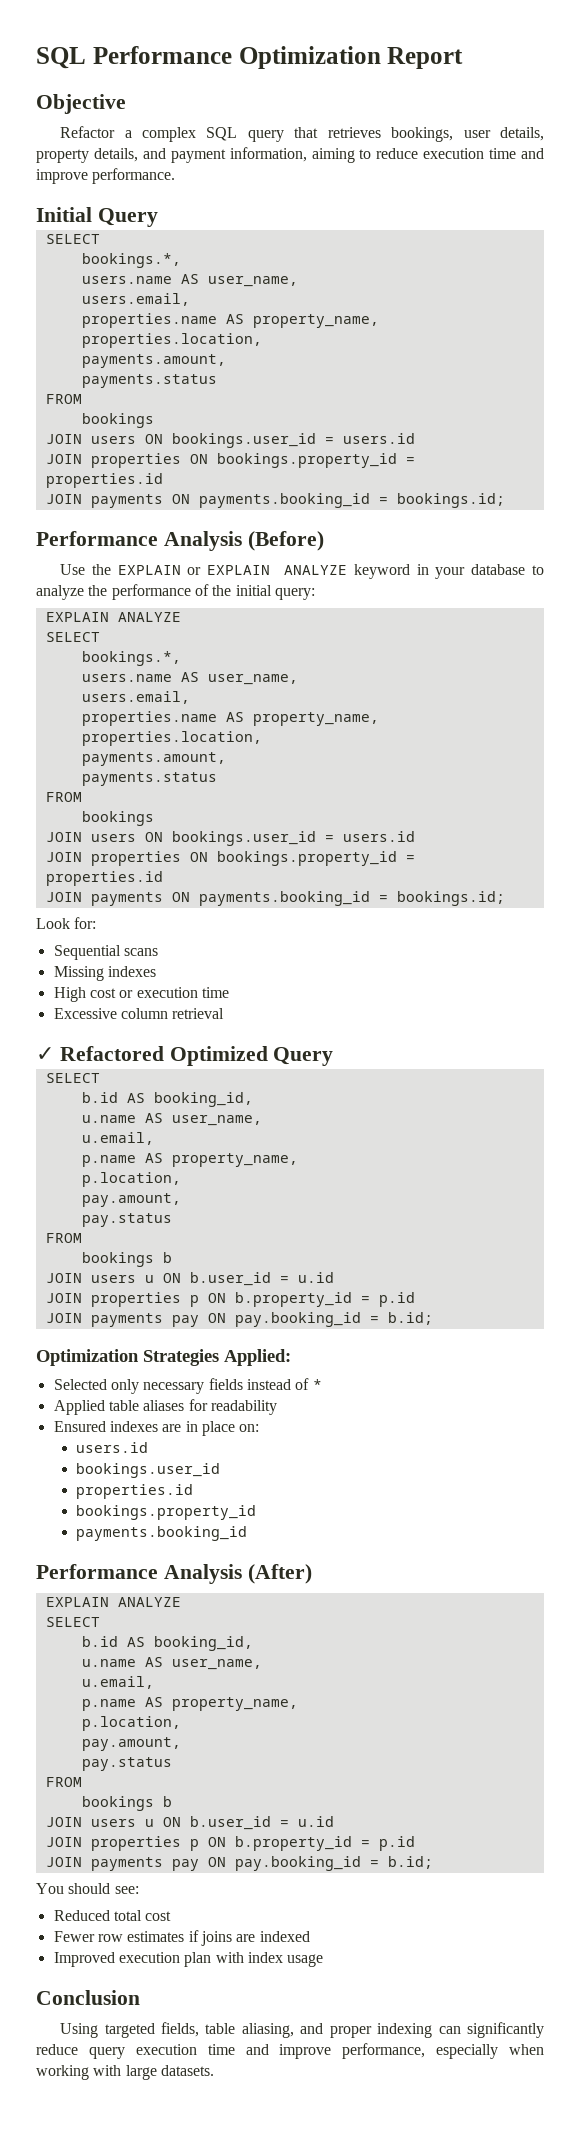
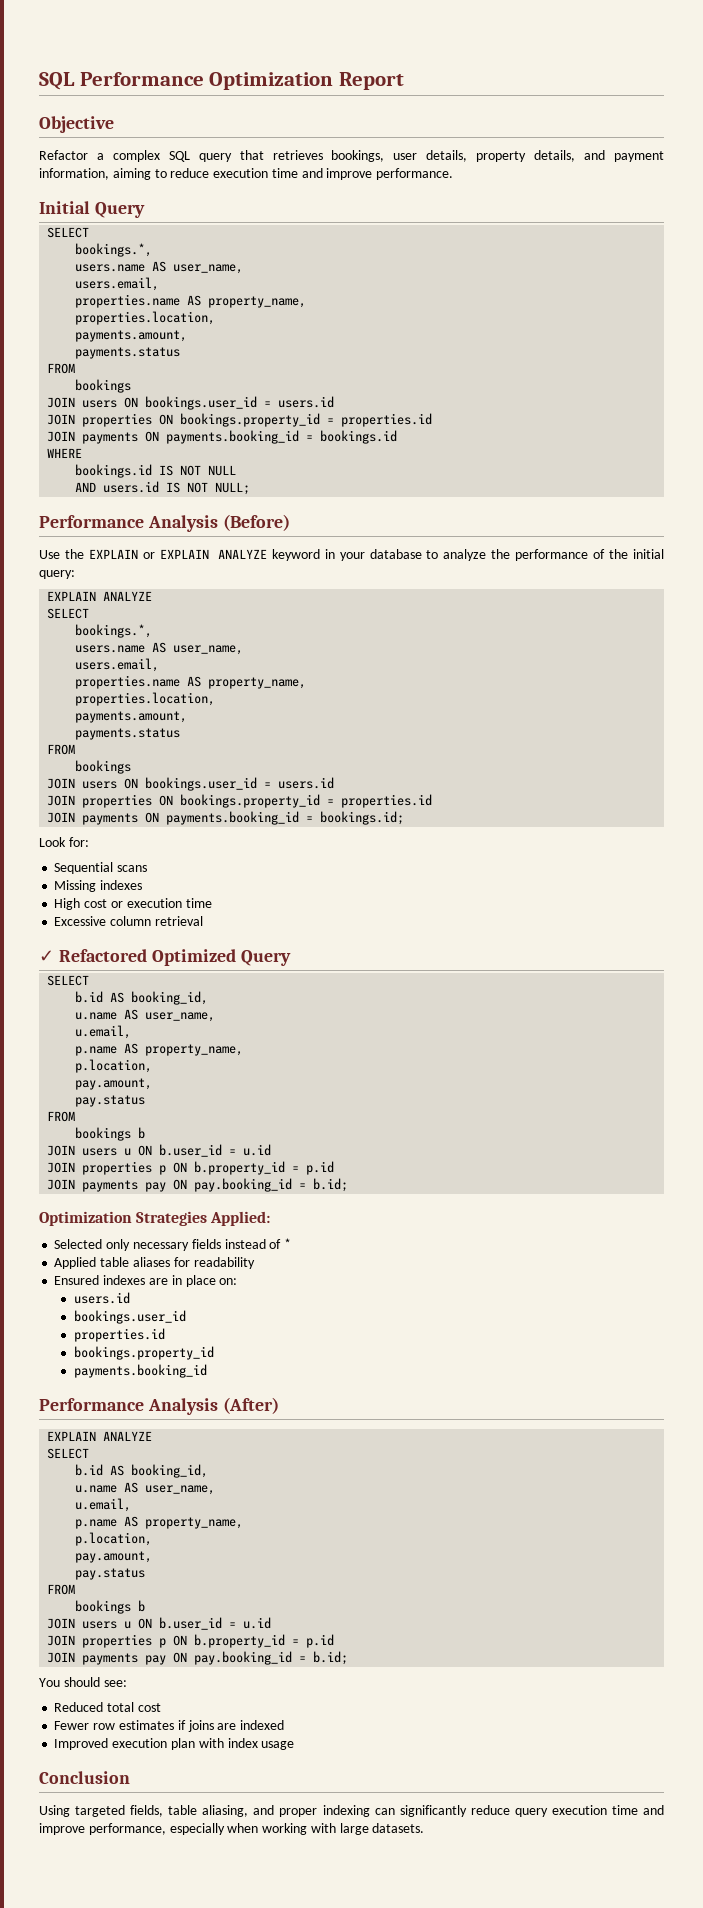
[396,493,505,508] bookings.id; -> [320,430,398,444] [47,448,83,458] [75,464,237,478] [75,481,251,495] bookings.id // WHERE // bookings.id IS NOT NULL // AND users.id IS NOT NULL;

